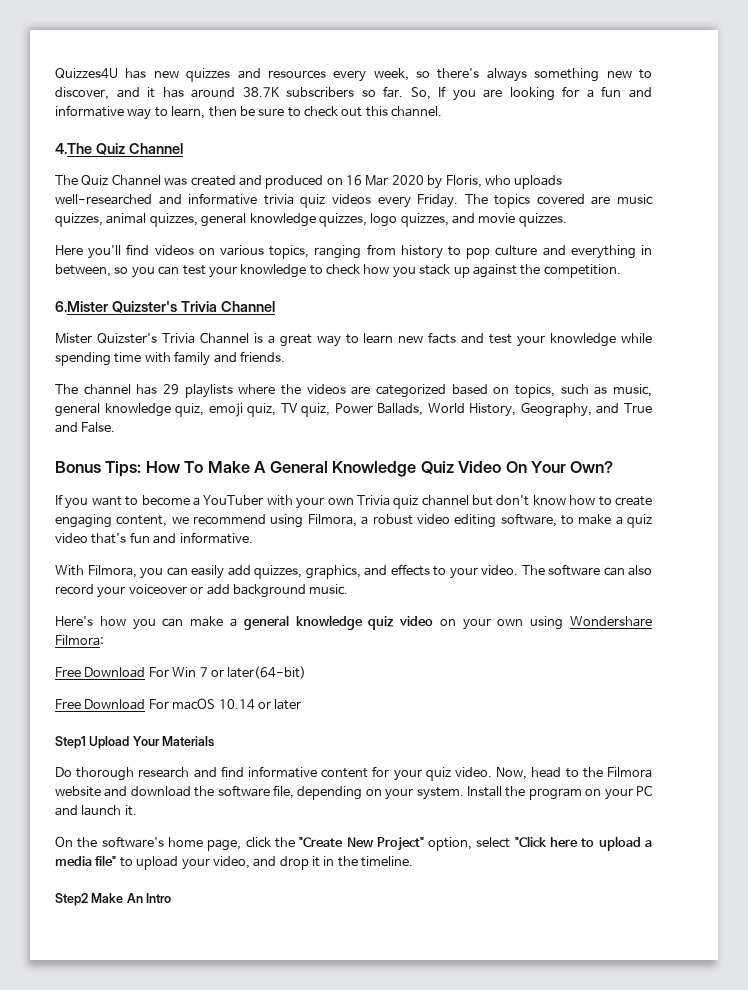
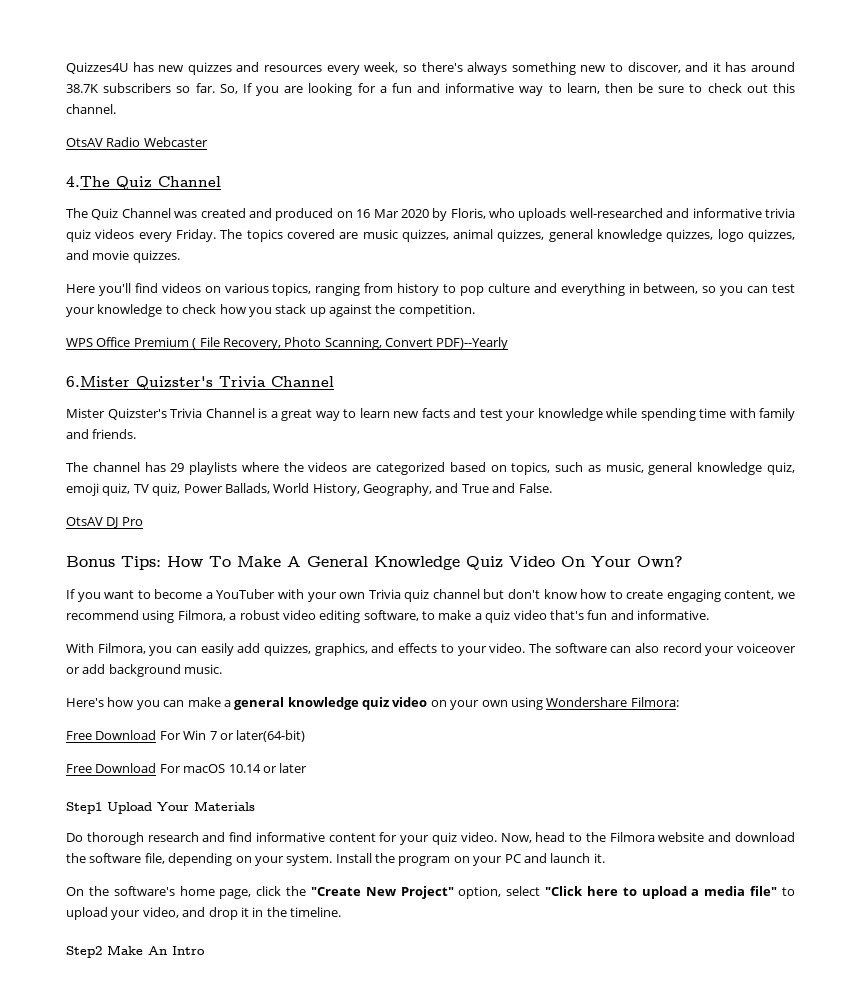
(443, 111) none -> [66,137,208,147] // OtsAV Radio Webcaster
(621, 271) none -> [66,337,509,350] // WPS Office Premium ( File Recovery, Photo Scanning, Convert PDF)--Yearly
(116, 427) none -> [66,517,143,528] // OtsAV DJ Pro

